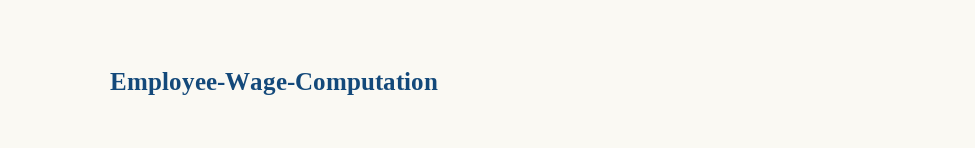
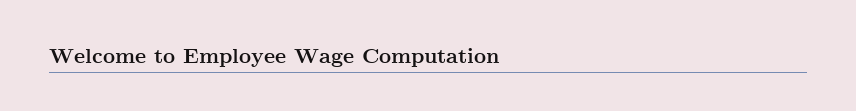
[110,72,438,95] Employee-Wage-Computation -> [49,48,499,67] Welcome to Employee Wage Computation

